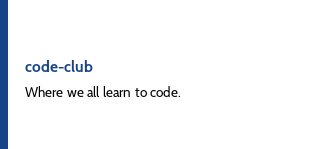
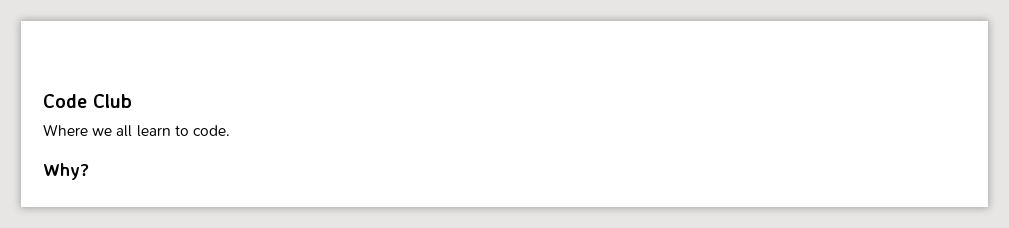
[25,60,93,72] code-club -> [43,94,132,108] Code Club
(182, 91) none -> [43,163,89,180] // Why?

